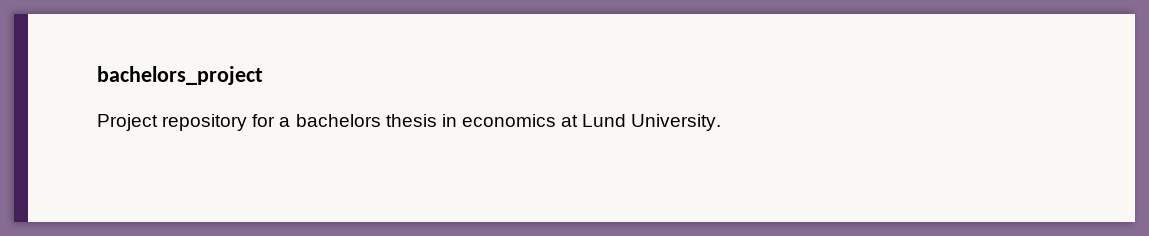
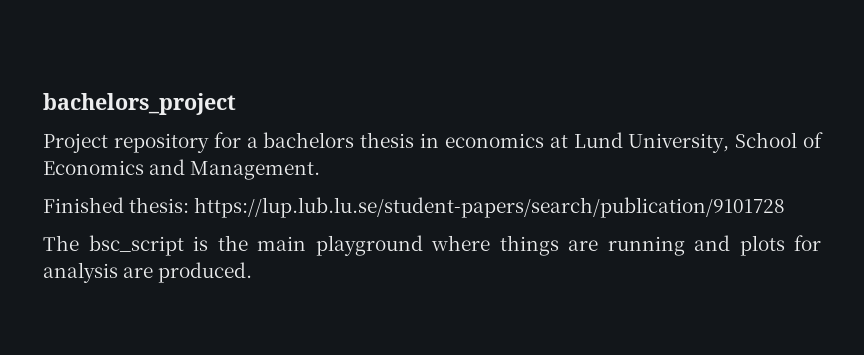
[631,114,722,131] University. -> [628,132,824,153] [43,159,321,180] [43,197,786,218] [43,235,821,256] [43,262,253,283] University, School of Economics and Management. // Finished thesis: https://lup.lub.lu.se/student-papers/search/publication/9101728 // The bsc_script is the main playground where things are running and plots for analysis are produced.

